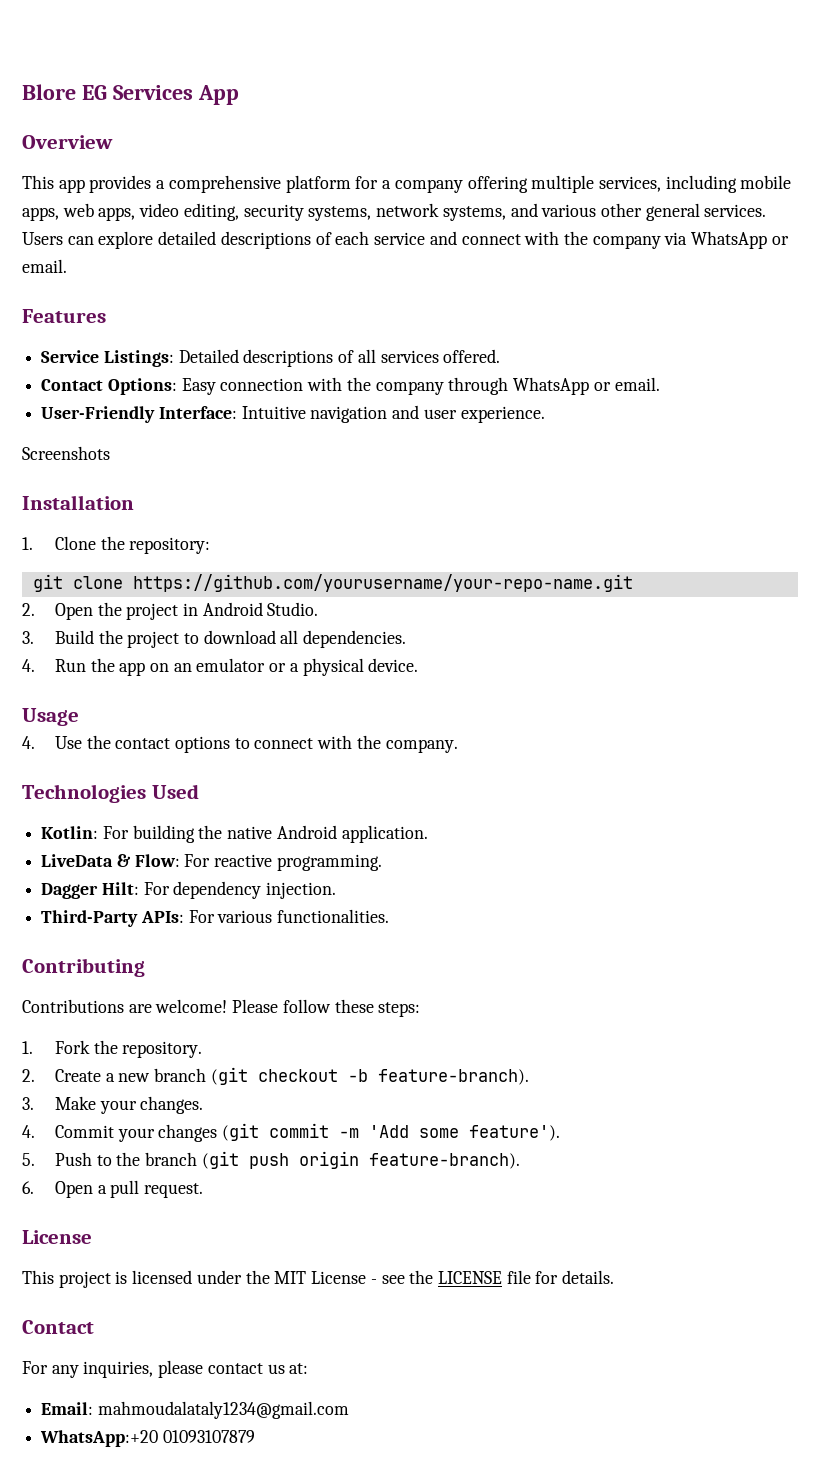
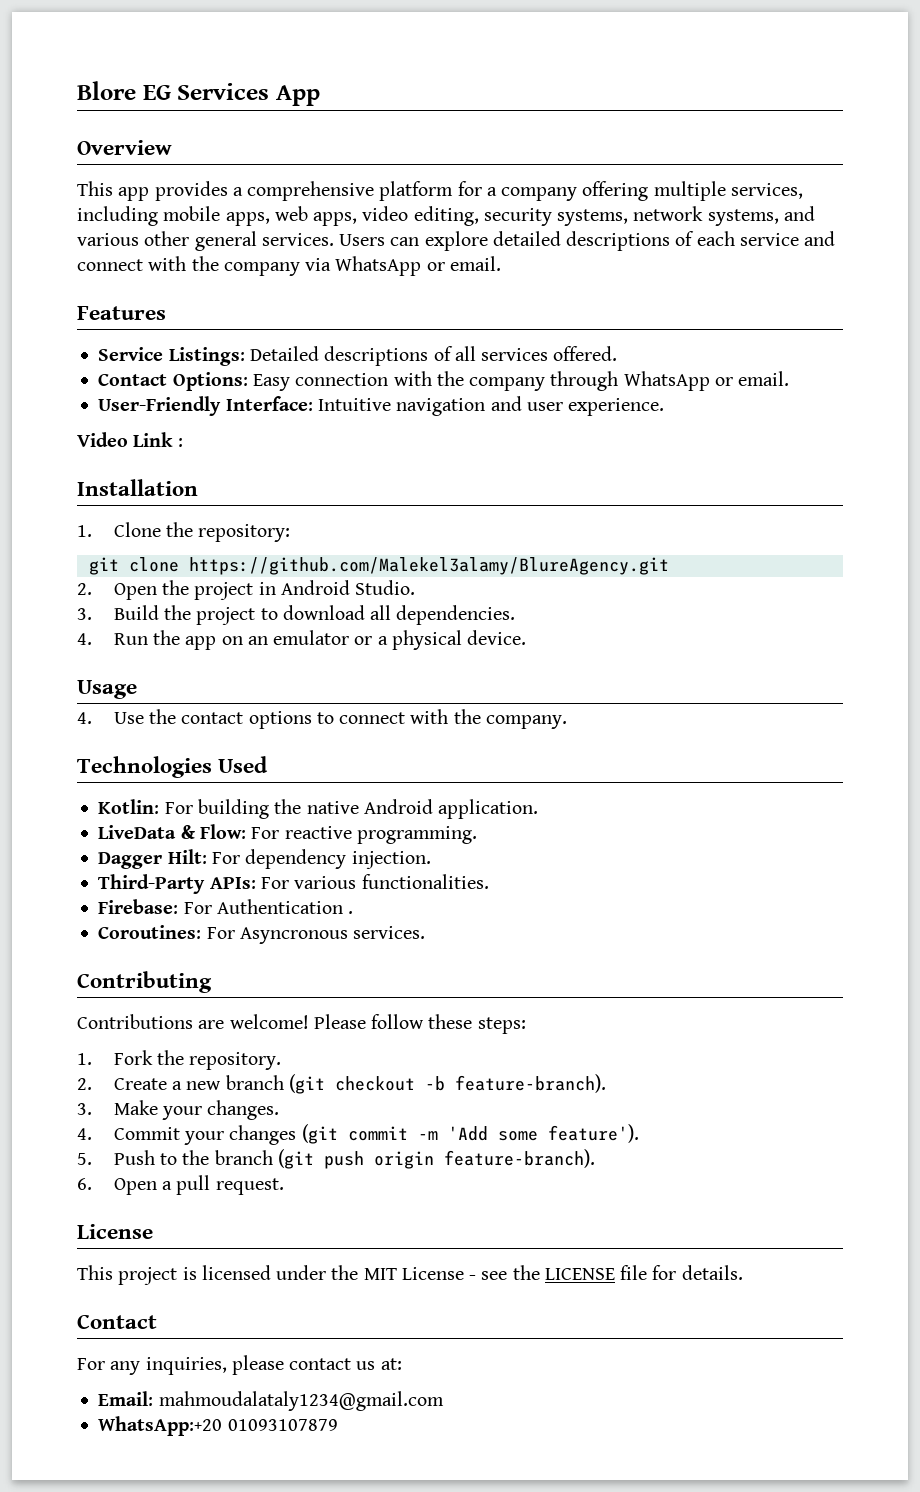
[22,446,110,460] Screenshots -> [77,432,183,447] Video Link :
[132,574,633,592] https://github.com/yourusername/your-repo-name.git -> [188,557,669,575] https://github.com/Malekel3alamy/BlureAgency.git
(390, 916) none -> [98,899,354,914] [98,925,426,944] // Firebase: For Authentication . // Coroutines: For Asyncronous services.

